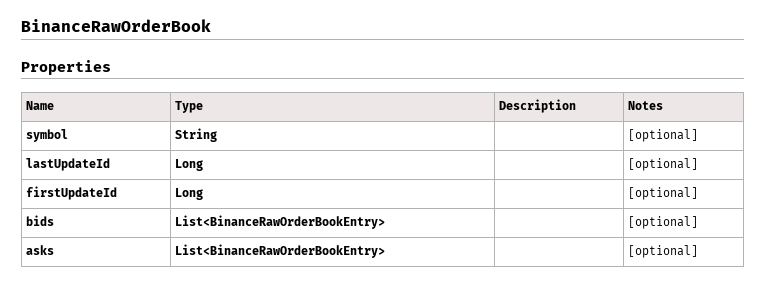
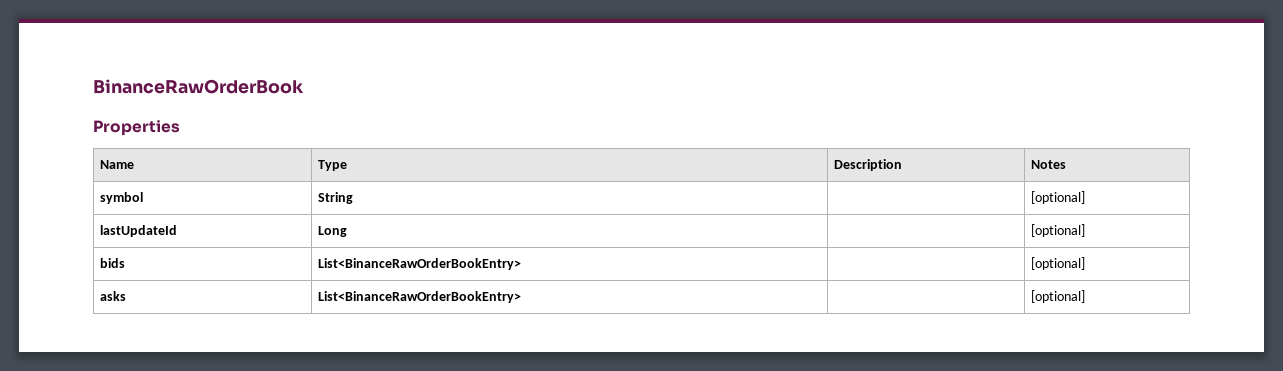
[26,186,118,200] [175,188,204,200] [628,187,699,200] // firstUpdateId | Long | | [optional] -> (1086, 230) none

